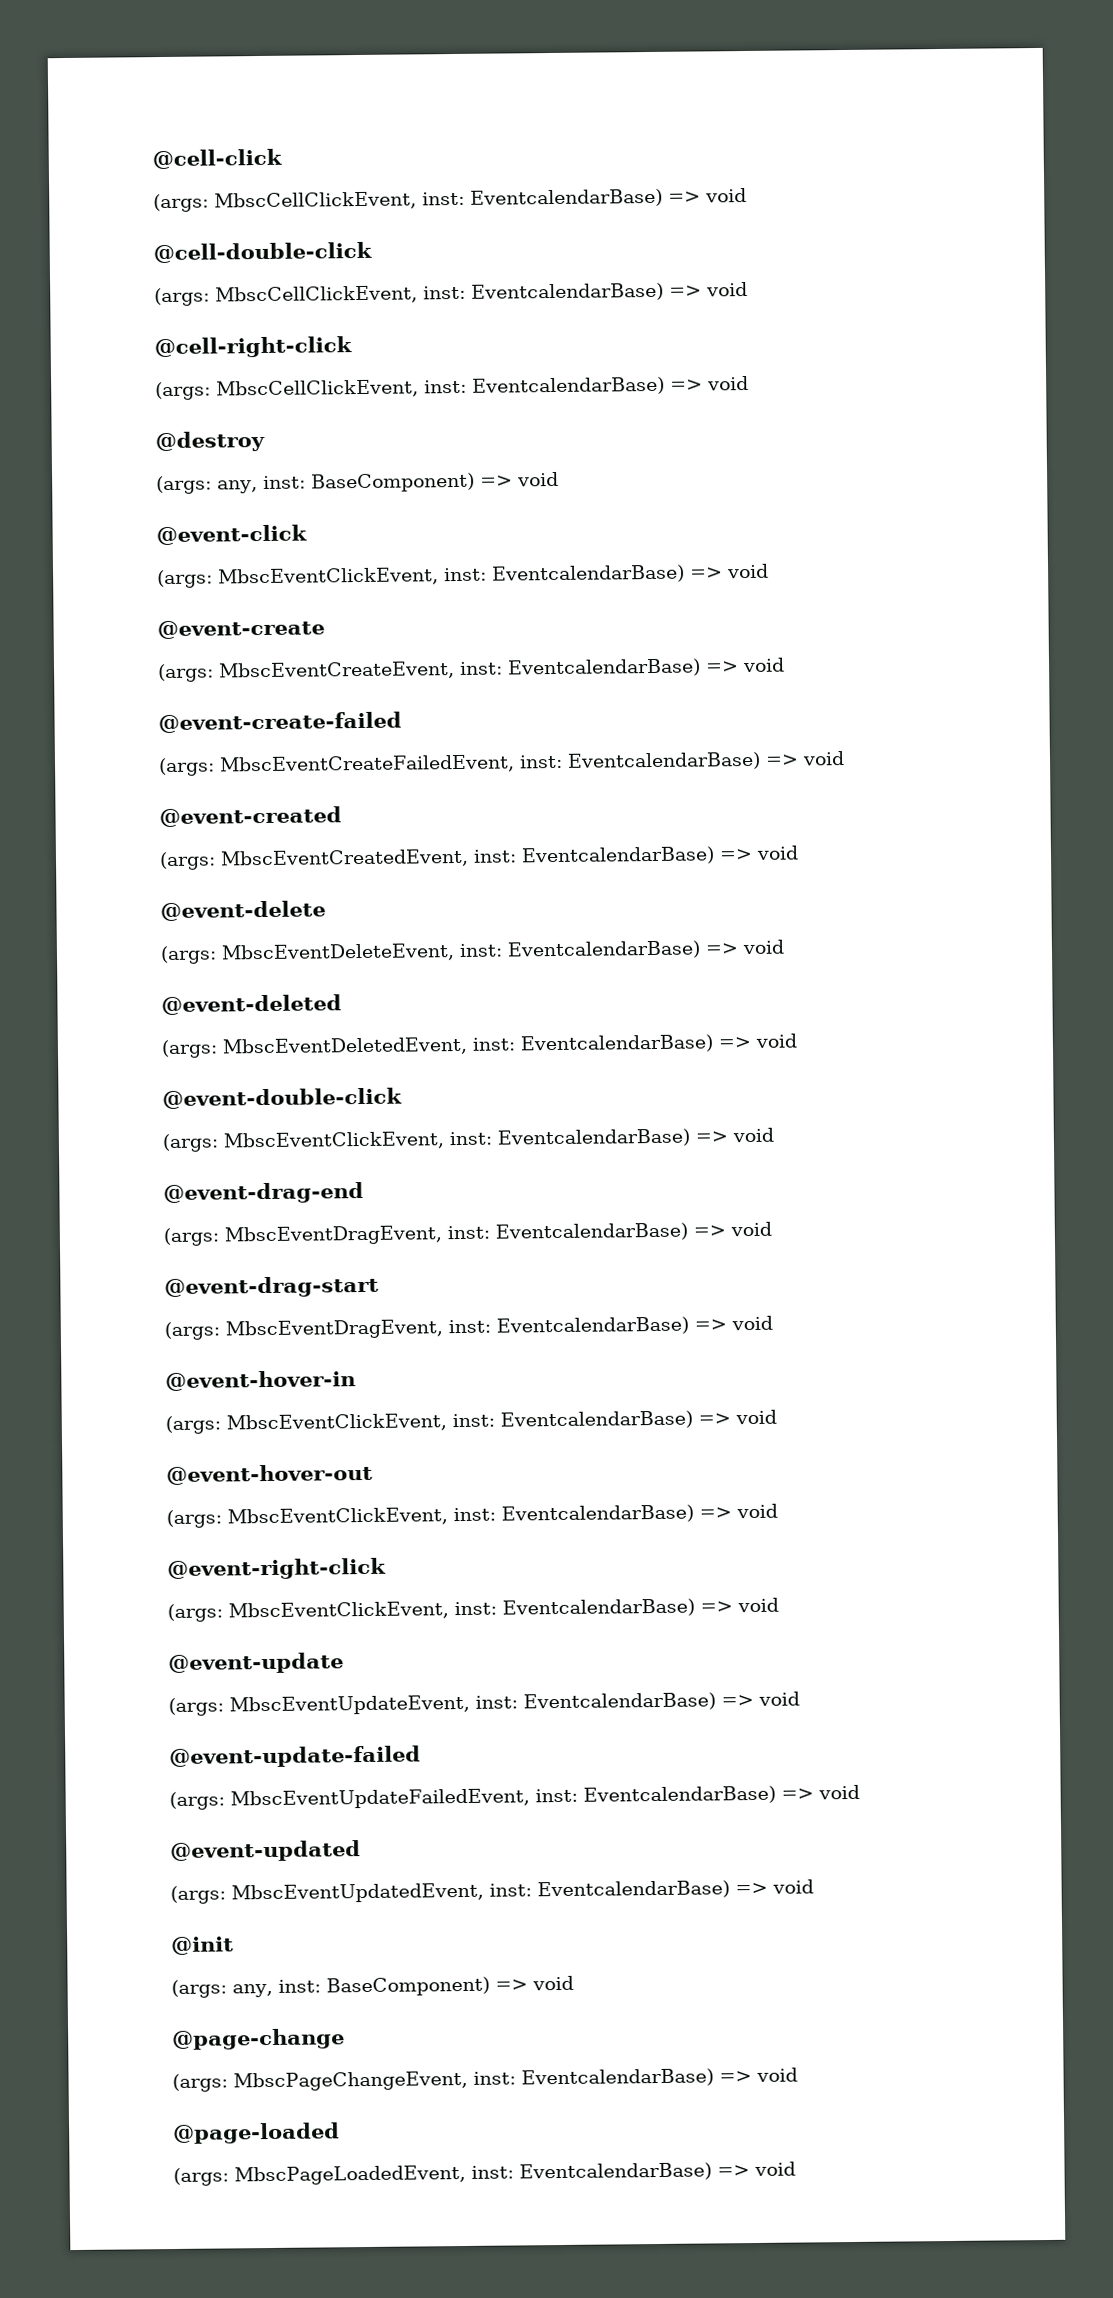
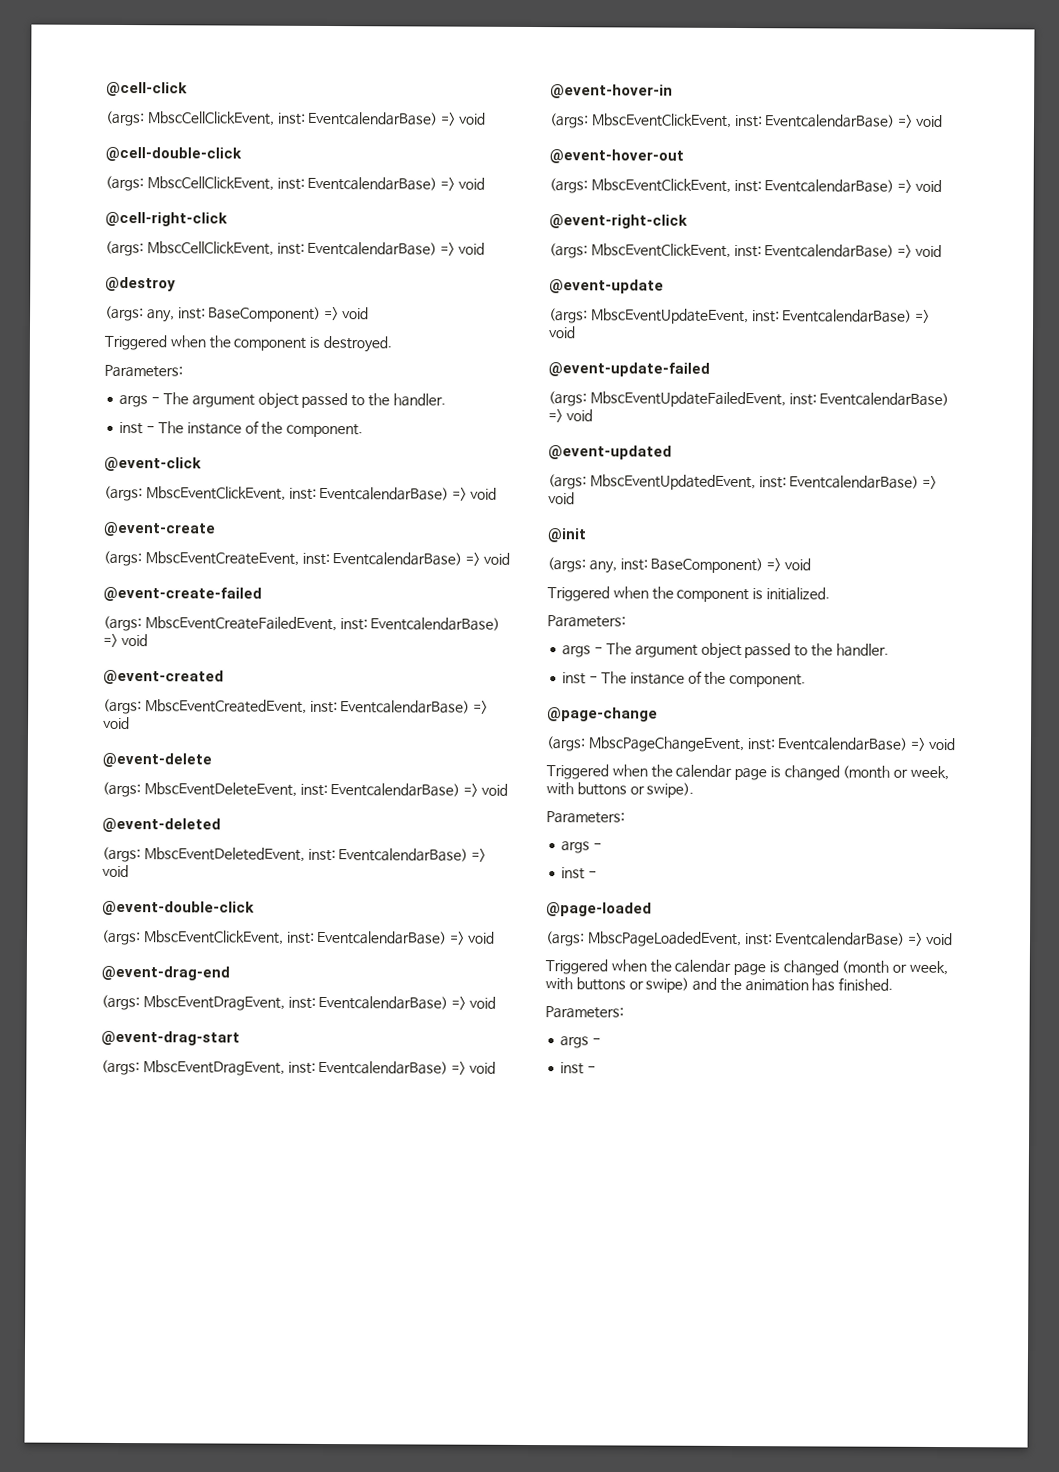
(559, 479) none -> [104,334,392,353] [104,364,183,378] [119,392,446,409] [119,420,364,438] // Triggered when the component is destroyed. // Parameters: // args - The argument object passed to the handler. // inst - The instance of the component.
(574, 1983) none -> [547,586,830,603] [547,615,626,628] [562,642,889,660] [562,670,807,688] // Triggered when the component is initialized. // Parameters: // args - The argument object passed to the handler. // inst - The instance of the component.
(798, 2074) none -> [546,764,950,781] [546,782,695,798] [546,811,625,824] [561,841,603,854] [561,867,598,880] // Triggered when the calendar page is changed (month or week, with buttons or swipe). // Parameters: // args - // inst -
(796, 2169) none -> [545,959,949,976] [545,977,894,993] [545,1006,624,1019] [560,1036,602,1049] [560,1062,597,1075] // Triggered when the calendar page is changed (month or week, with buttons or swipe) and the animation has finished. // Parameters: // args - // inst -

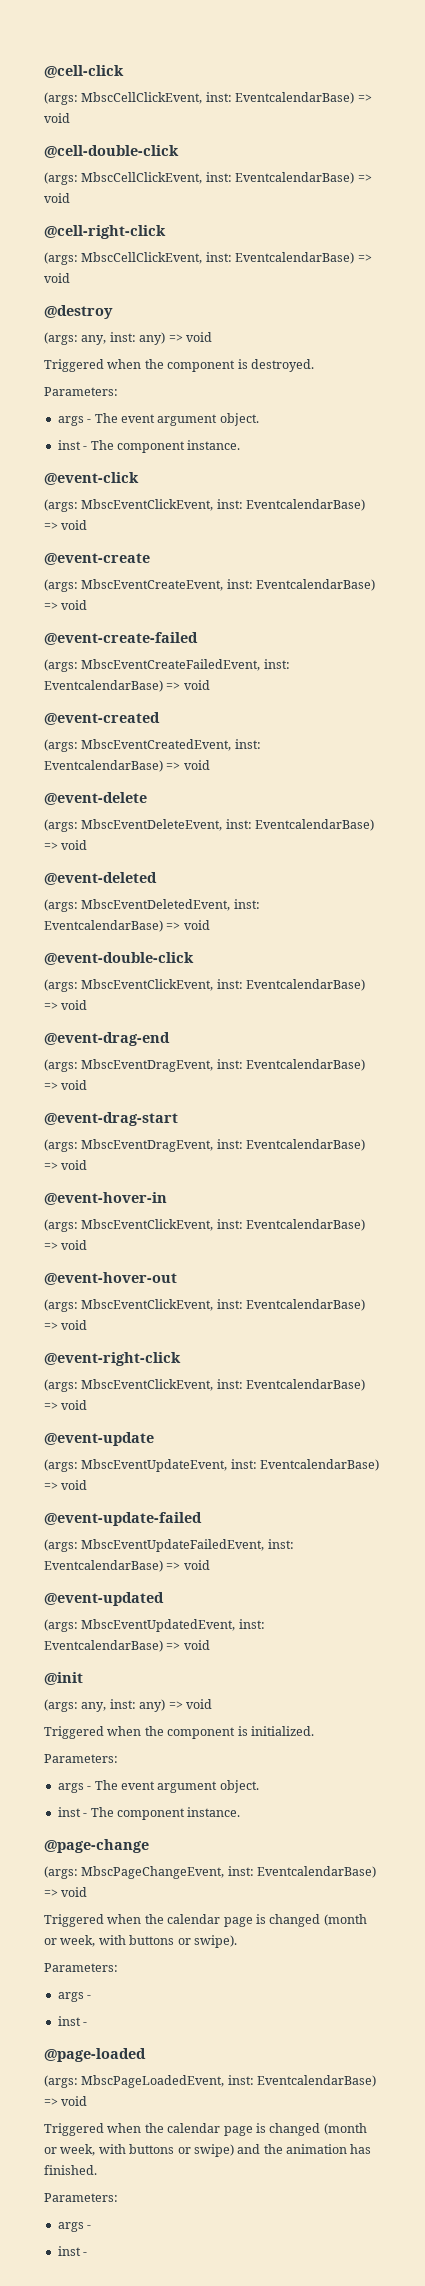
[208,306,322,322] BaseComponent) -> [139,332,166,345] any)
[191,392,446,409] [119,420,364,438] argument object passed to the handler. // inst - The instance of the component. -> [120,413,259,426] [57,440,241,453] event argument object. // inst - The component instance.
[650,557,764,574] BaseComponent) -> [139,1699,166,1712] any)
[634,642,889,660] [562,670,807,688] argument object passed to the handler. // inst - The instance of the component. -> [120,1780,259,1793] [57,1807,241,1820] event argument object. // inst - The component instance.

